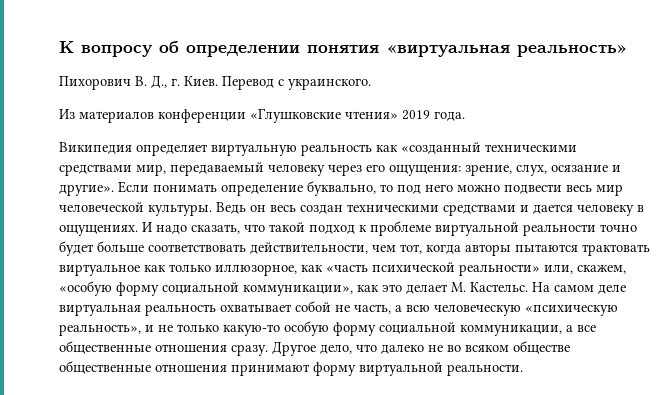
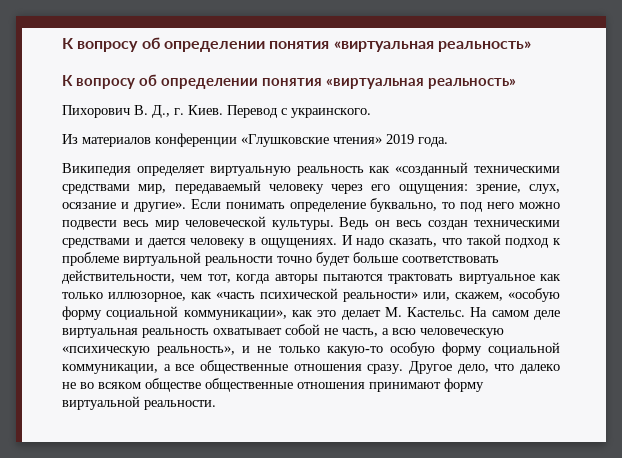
[59,41,628,57] К вопросу об определении понятия «виртуальная реальность» -> [62,37,531,52] [62,74,517,89] К вопросу об определении понятия «виртуальная реальность» // К вопросу об определении понятия «виртуальная реальность»

